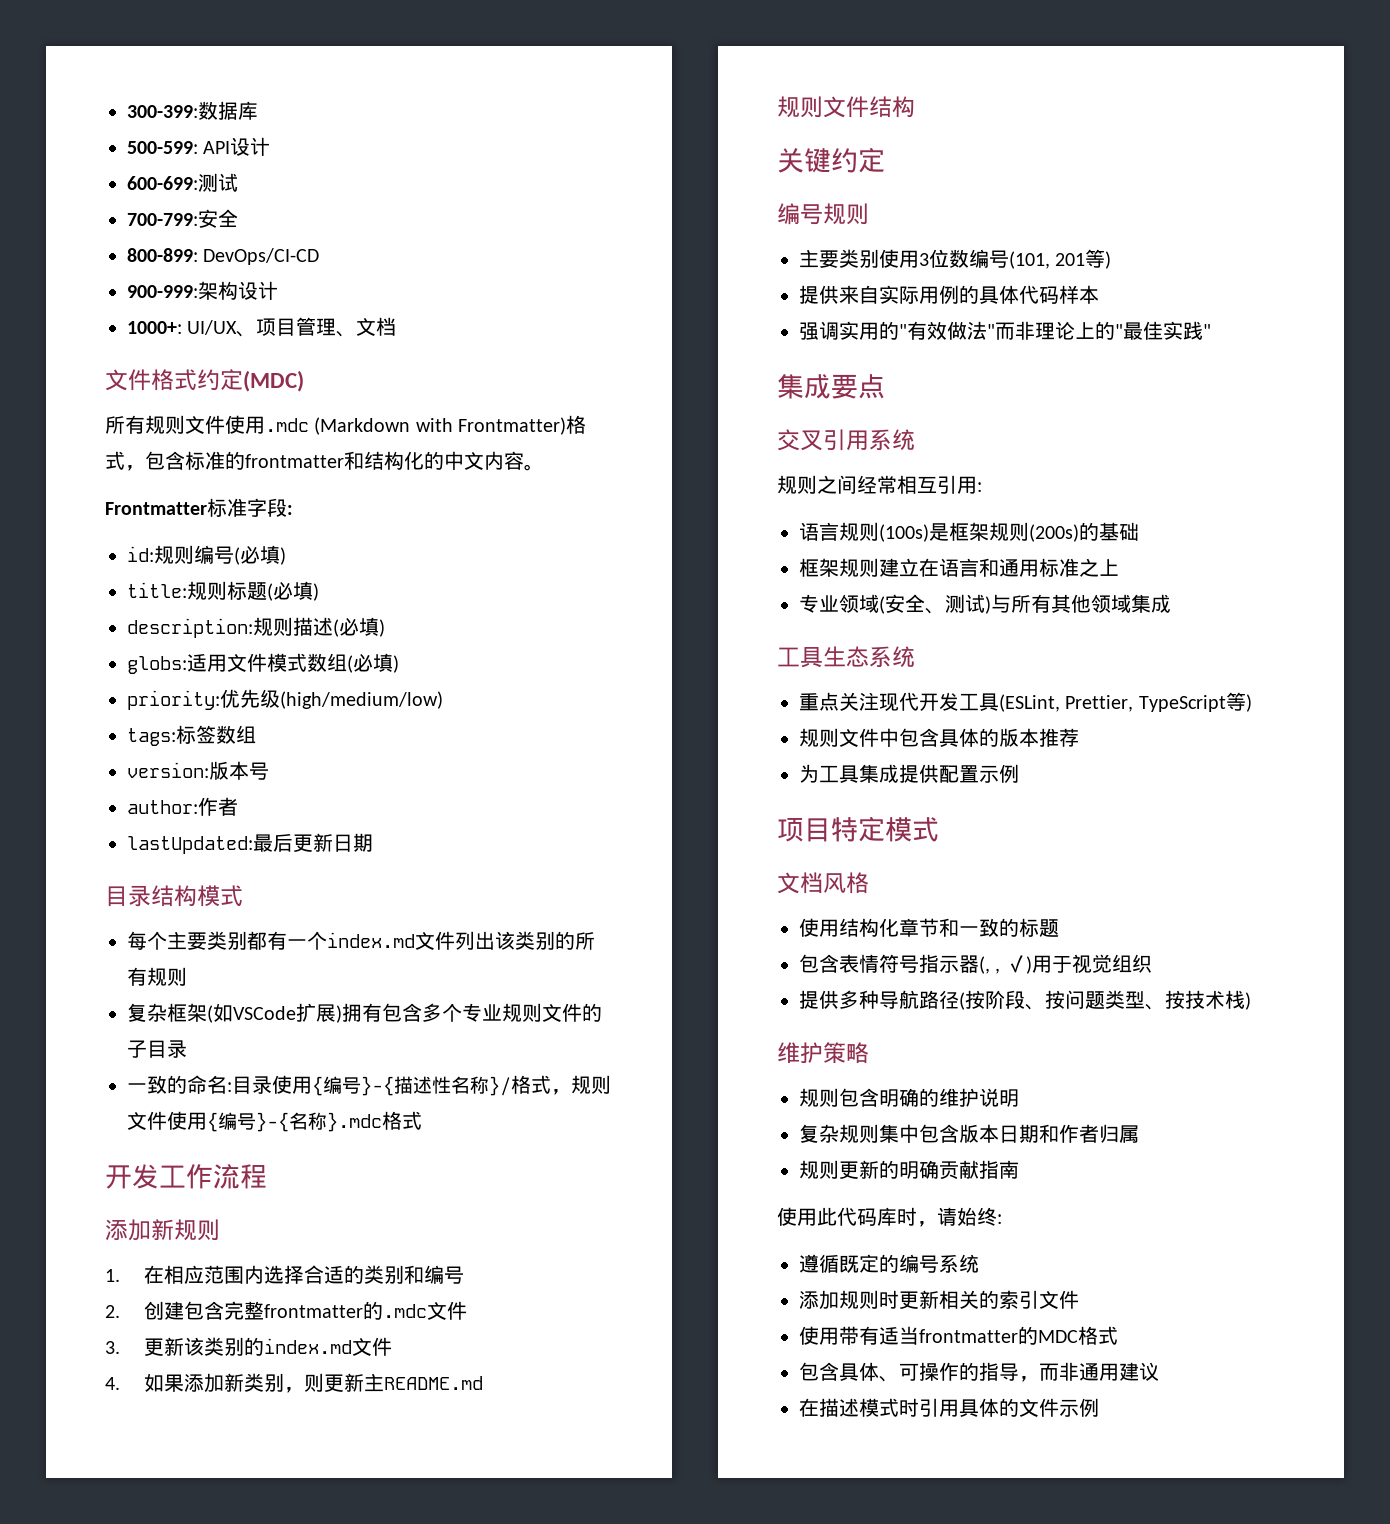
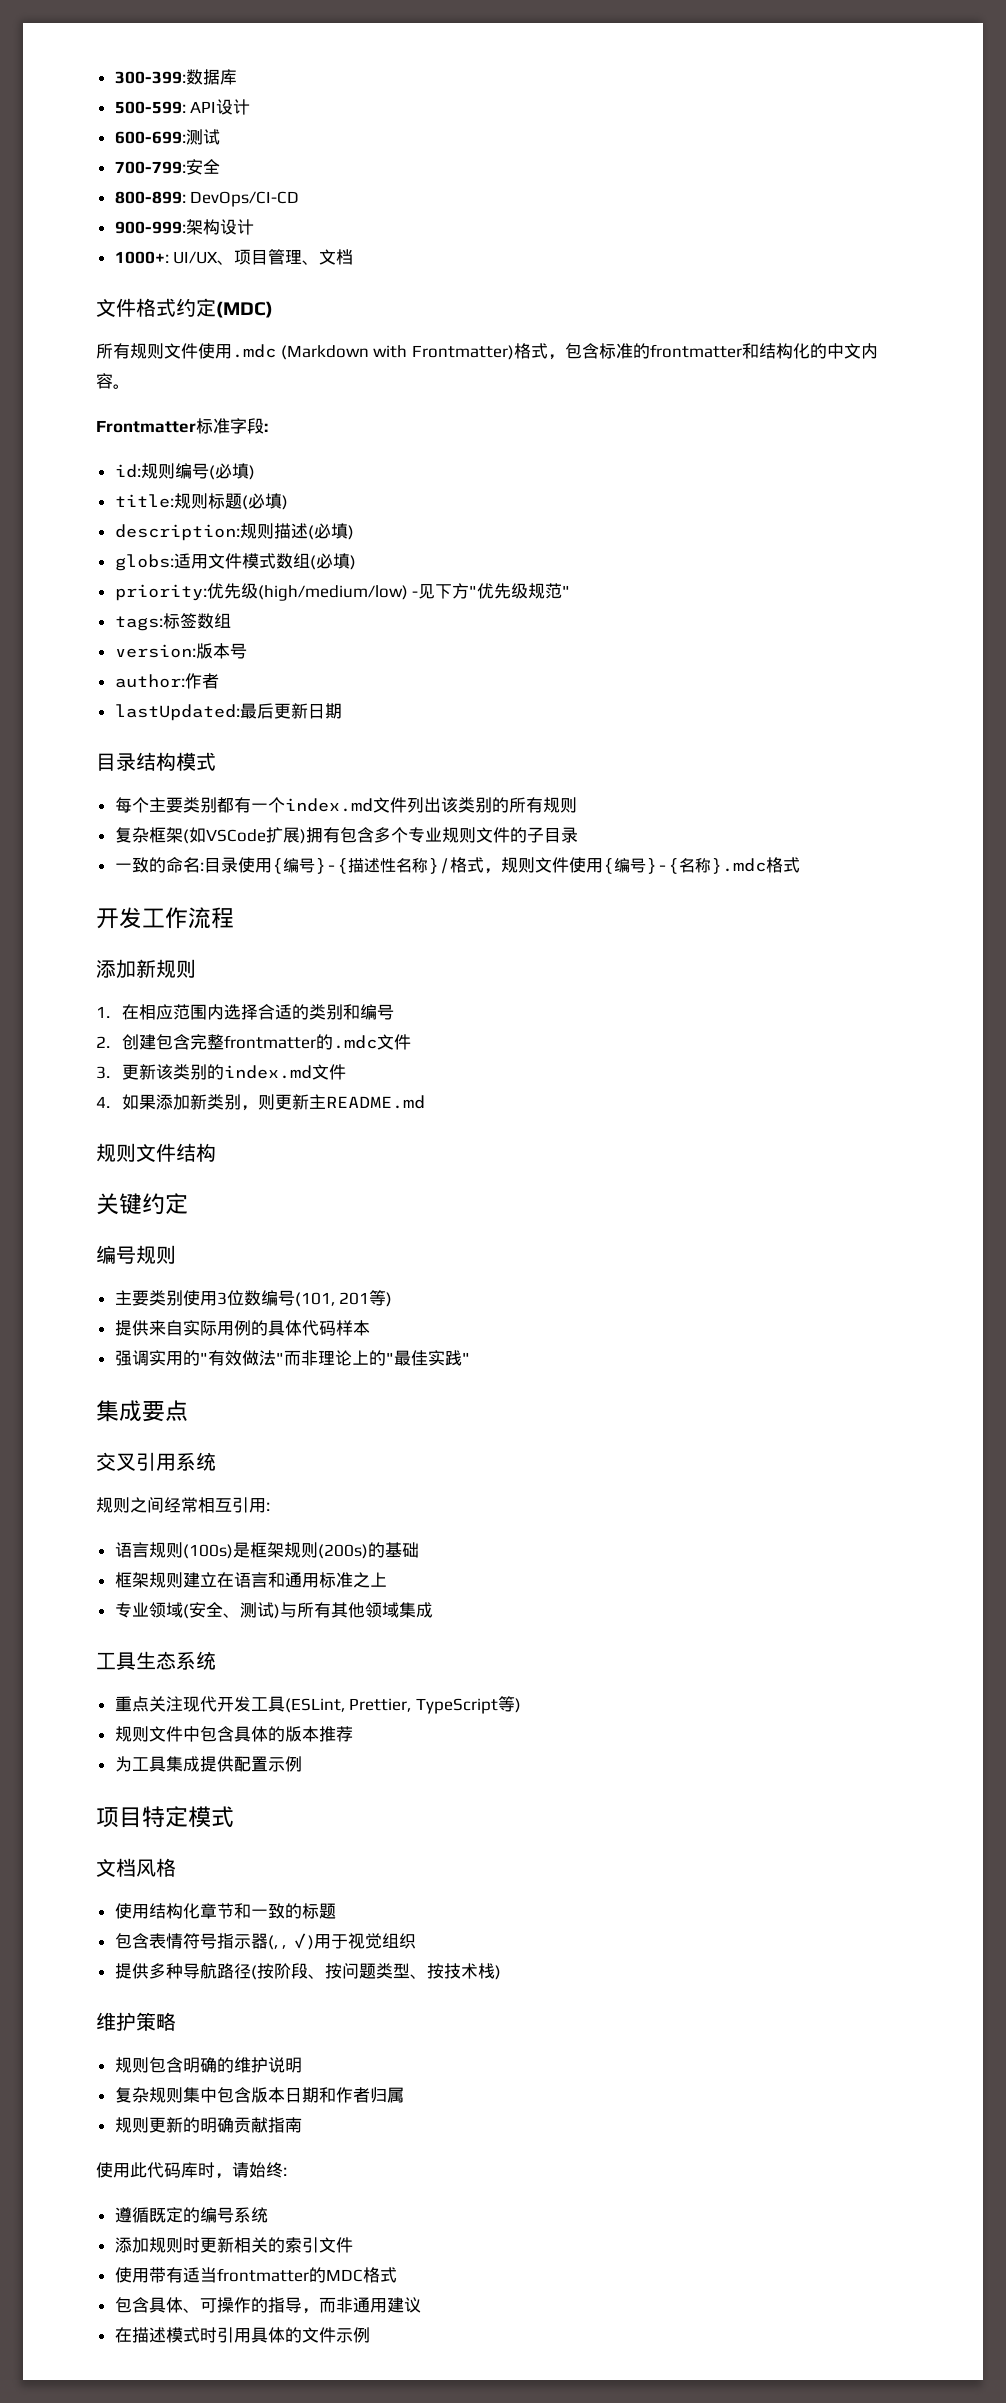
(443, 700) none -> [412,583,571,599] -见下方"优先级规范"

